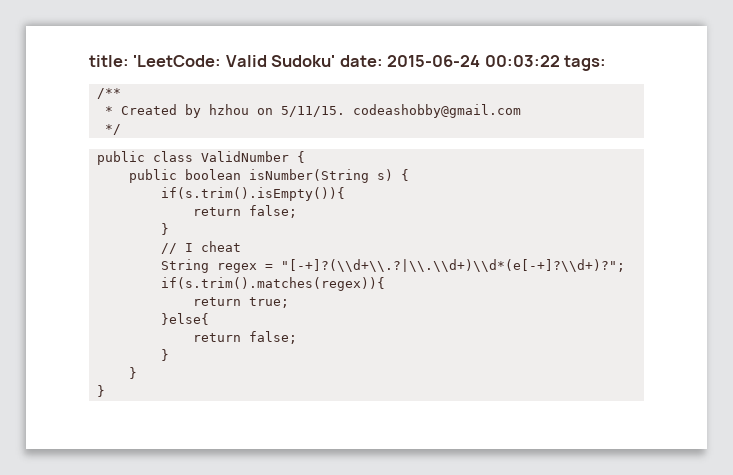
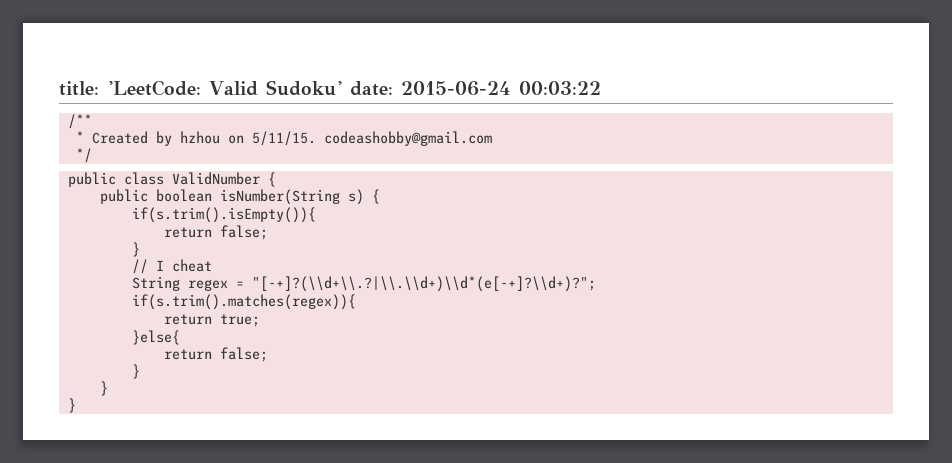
[564,55,607,71] tags: -> (601, 88) none

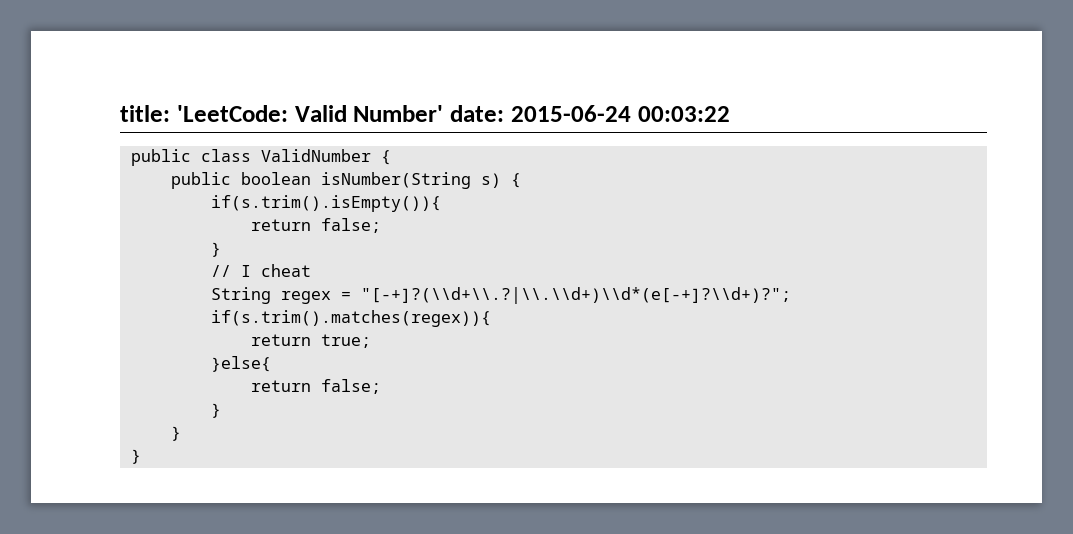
[265,80,342,96] Sudoku' -> [353,105,444,122] Number'
[67,114,92,129] [75,131,492,146] [75,148,92,163] // /** // * Created by hzhou on 5/11/15. codeashobby@gmail.com // */ -> (730, 114) none

